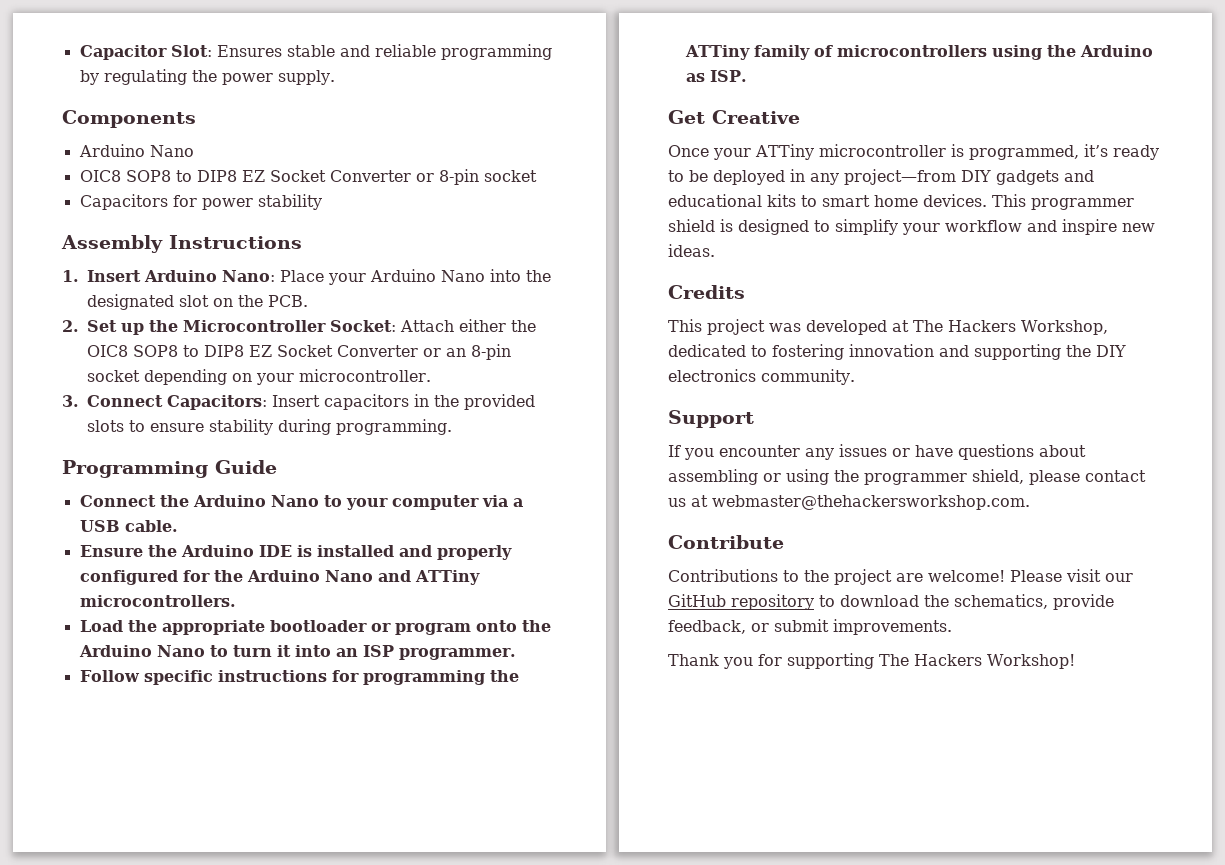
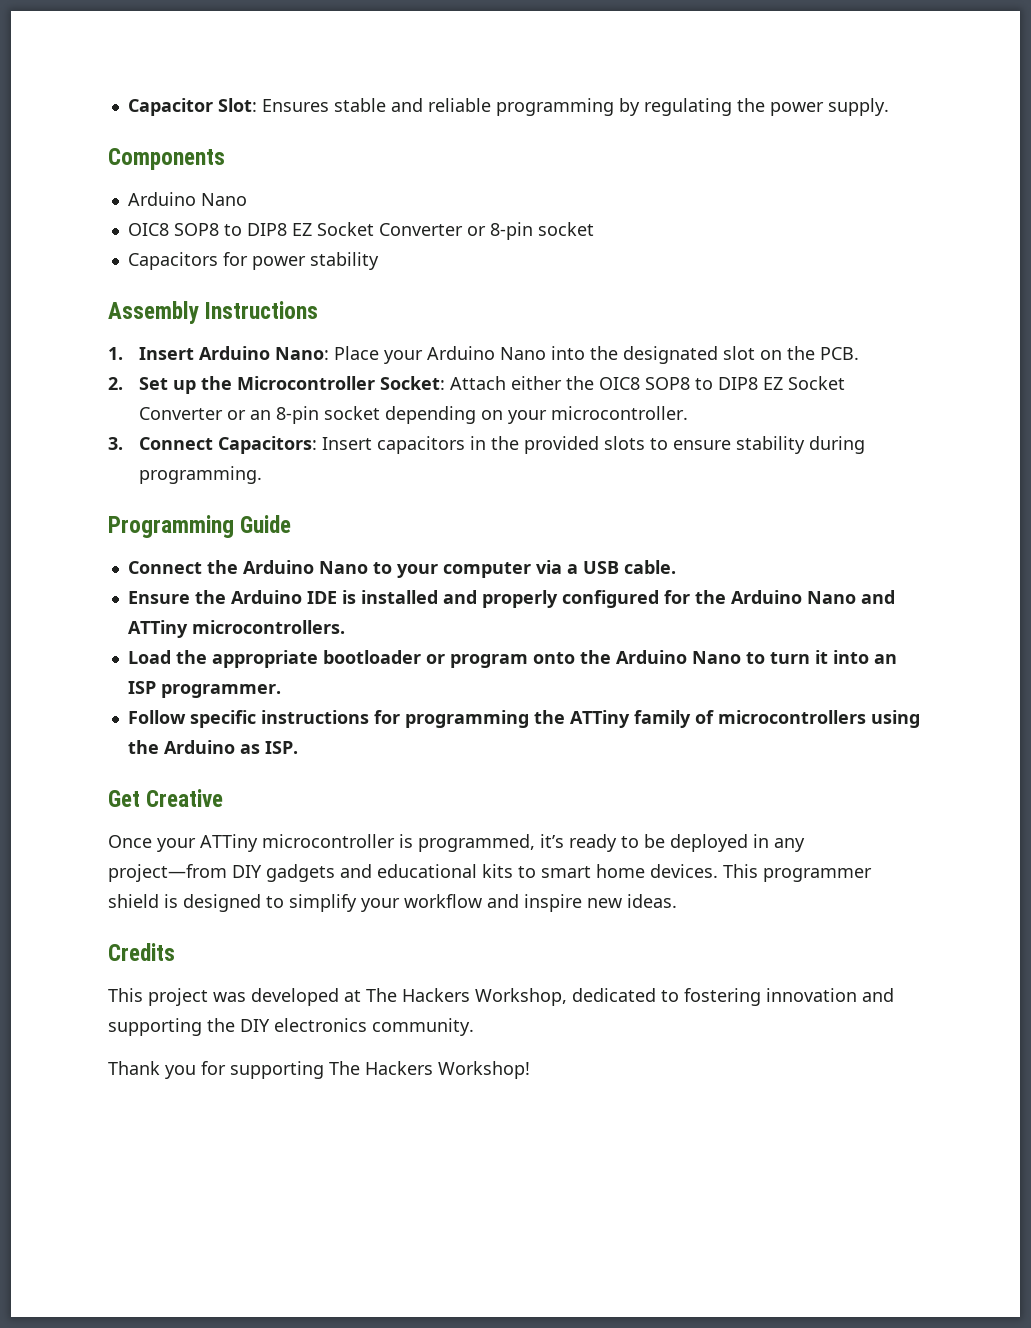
[668,410,754,428] [668,444,1086,460] [668,469,1146,485] [668,495,1030,510] [668,535,784,549] [668,569,1133,585] [668,594,1114,610] [668,619,952,635] // Support // If you encounter any issues or have questions about assembling or using the programmer shield, please contact us at webmaster@thehackersworkshop.com. // Contribute // Contributions to the project are welcome! Please visit our GitHub repository to download the schematics, provide feedback, or submit improvements. -> (474, 1027) none

